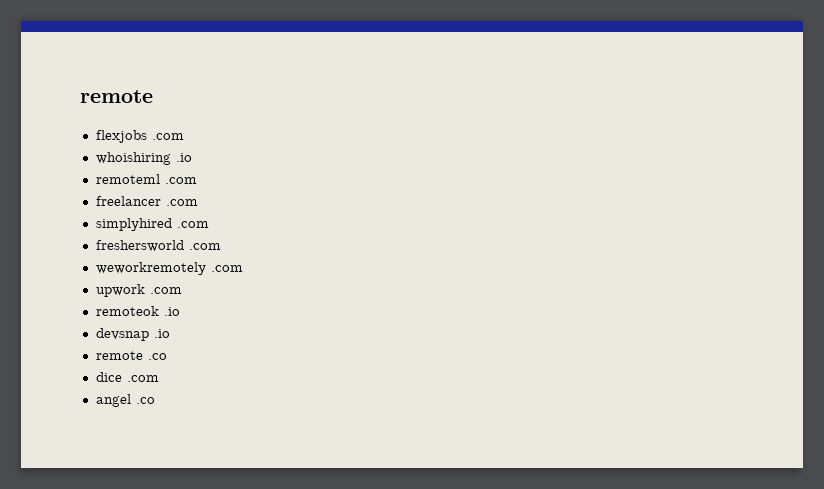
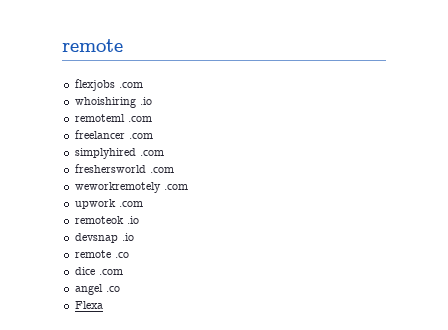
(155, 400) none -> [74,301,103,309] // Flexa

